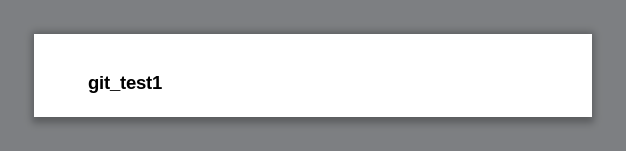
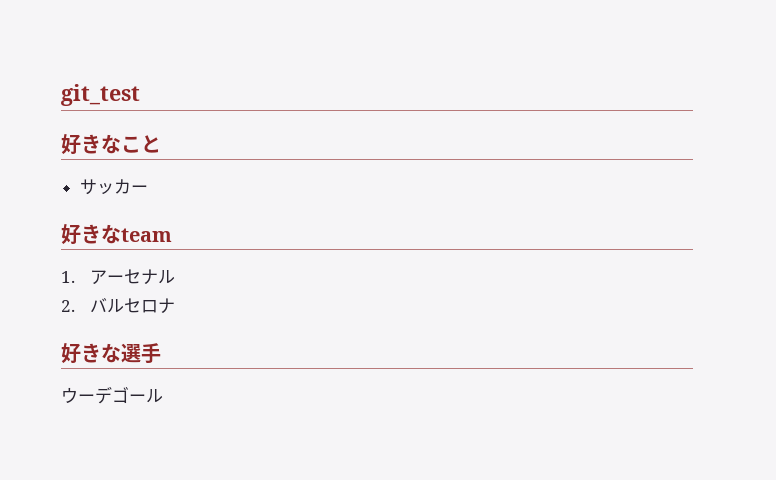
[88,76,162,93] git_test1 -> [61,84,140,106] [61,134,161,155] [79,179,148,195] [61,224,172,245] [61,269,176,285] [61,298,176,314] [61,343,161,364] [61,386,163,404] git_test // 好きなこと // サッカー // 好きなteam // 1.アーセナル // 2.バルセロナ // 好きな選手 // ウーデゴール

